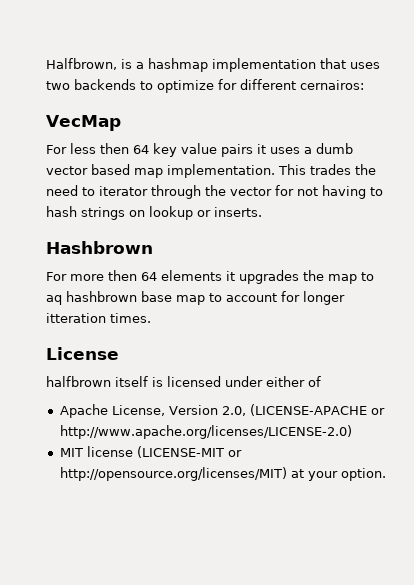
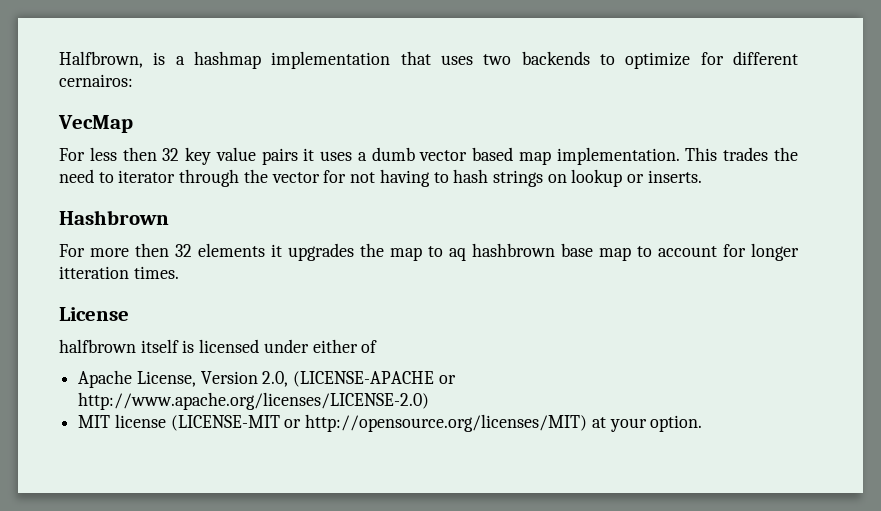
[133,145,149,154] 64 -> [162,148,180,161] 32
[141,272,157,281] 64 -> [175,244,192,257] 32

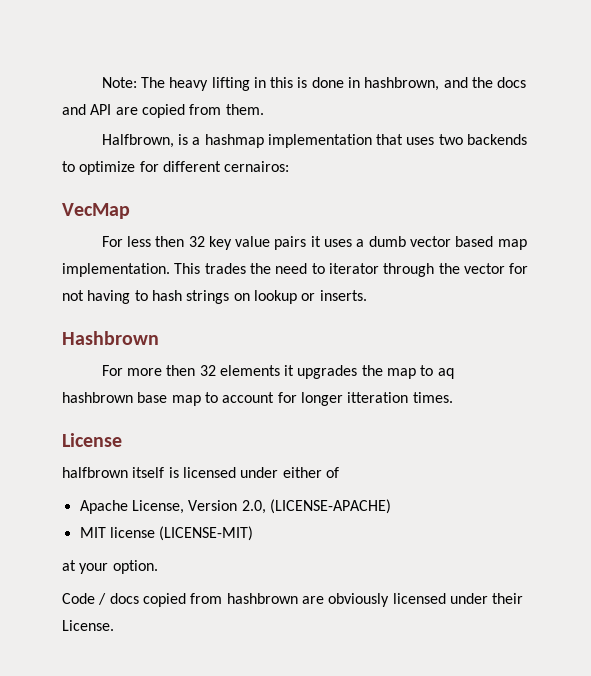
(59, 59) none -> [101,77,527,91] [62,104,264,118] Note: The heavy lifting in this is done in hashbrown, and the docs and API are copied from them. //
[293,371,456,387] [78,392,430,410] (LICENSE-APACHE or http://www.apache.org/licenses/LICENSE-2.0) -> [269,499,391,514] (LICENSE-APACHE)
[170,414,588,432] (LICENSE-MIT or http://opensource.org/licenses/MIT) -> [159,526,254,541] (LICENSE-MIT) //
(703, 423) none -> [62,593,524,607] [62,620,114,631] // Code / docs copied from hashbrown are obviously licensed under their License.

